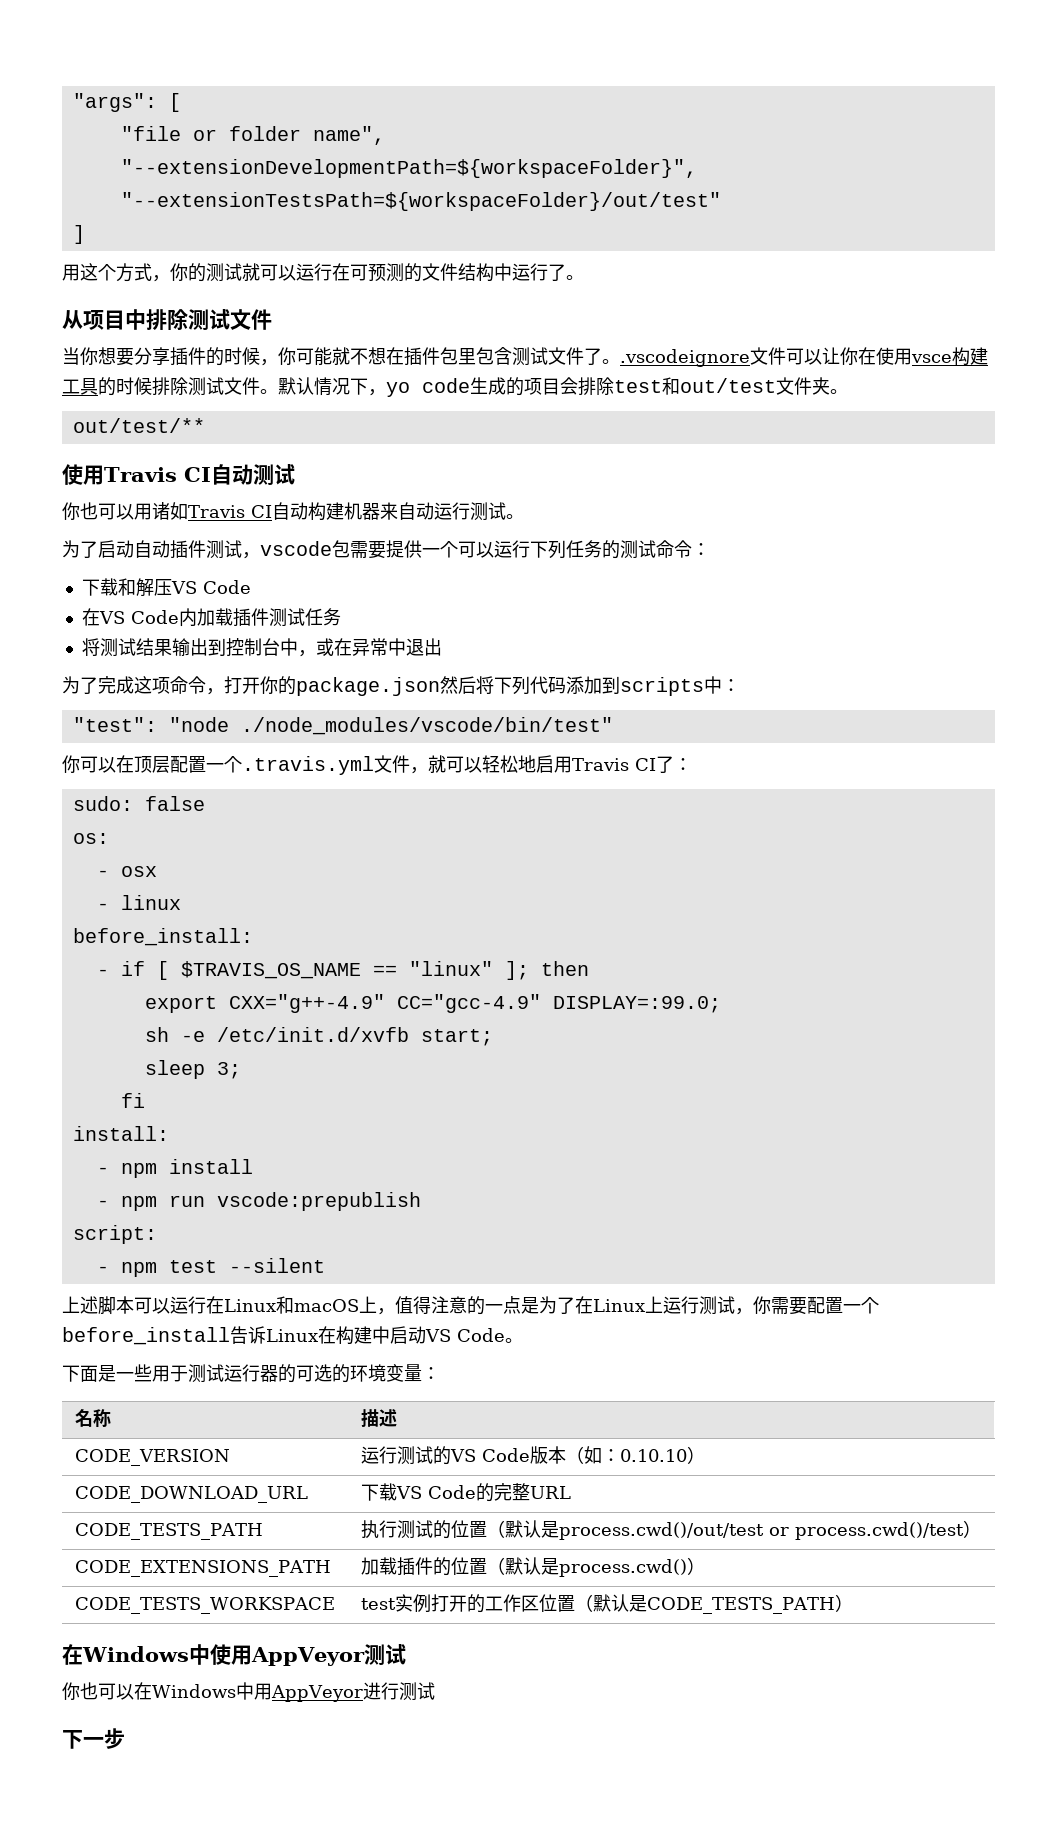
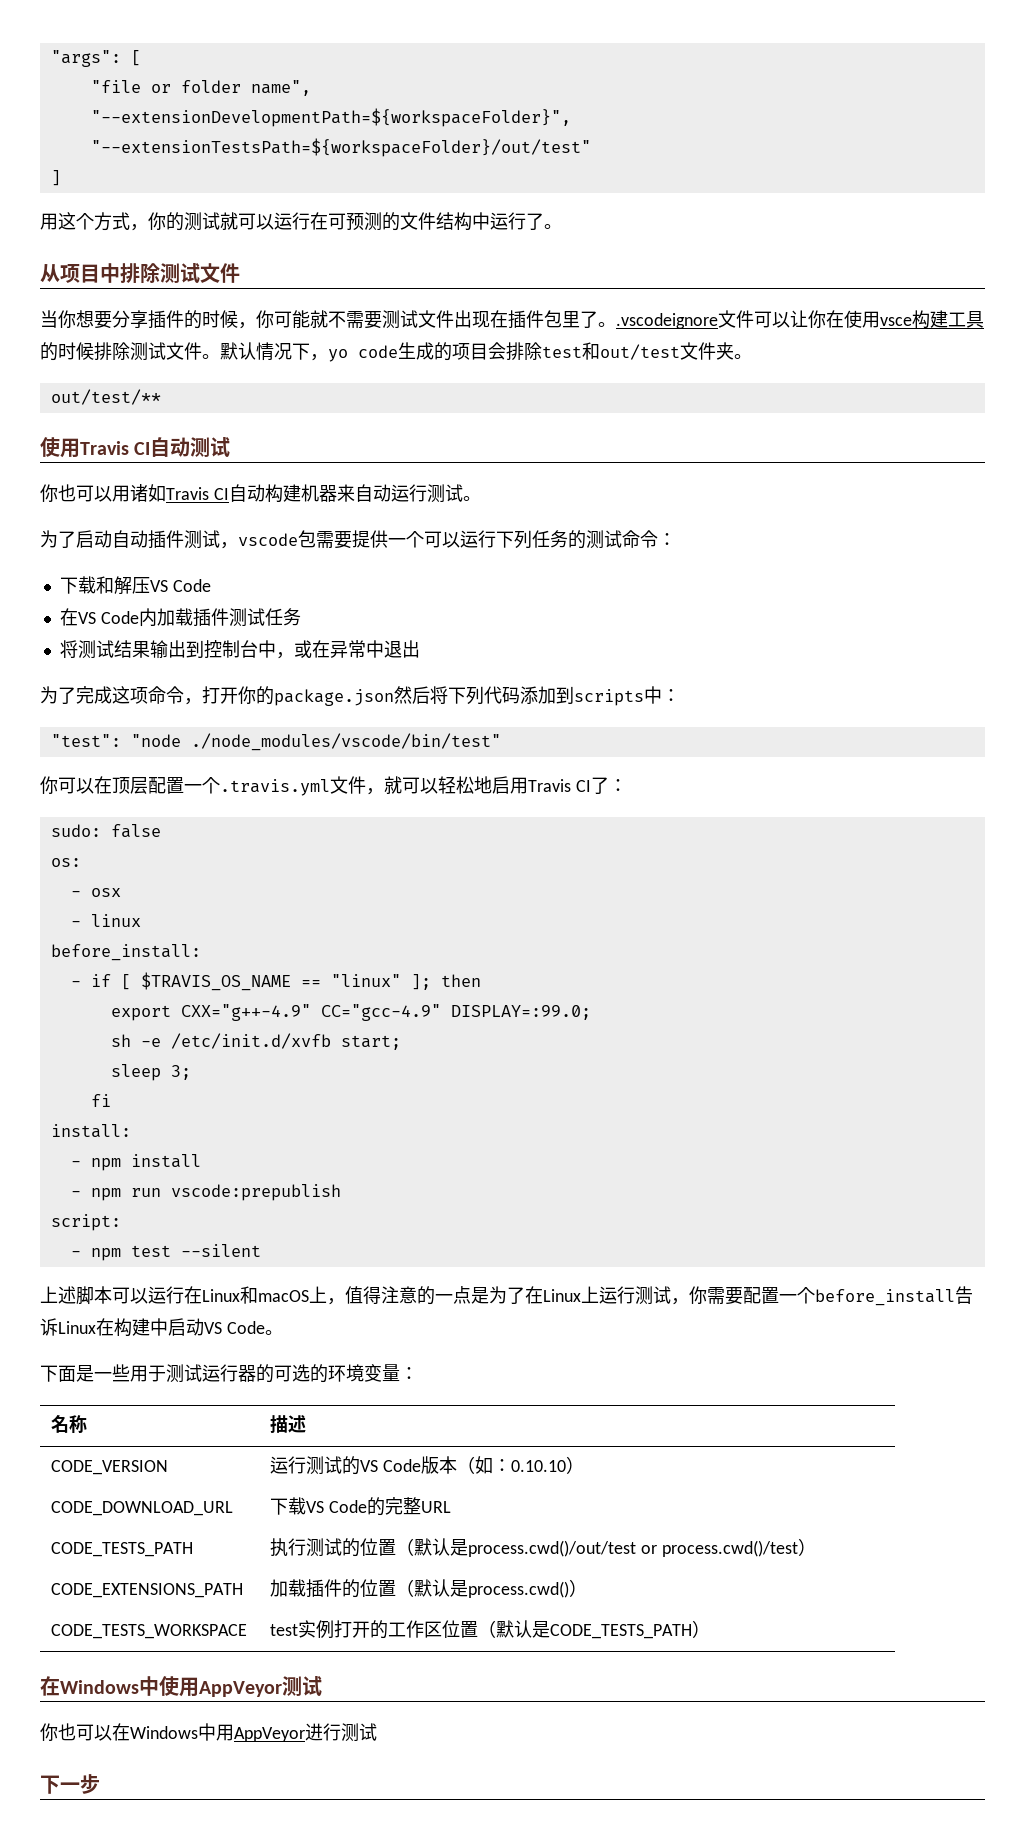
[368,347,584,366] 想在插件包里包含测试文件 -> [346,310,580,329] 需要测试文件出现在插件包里

